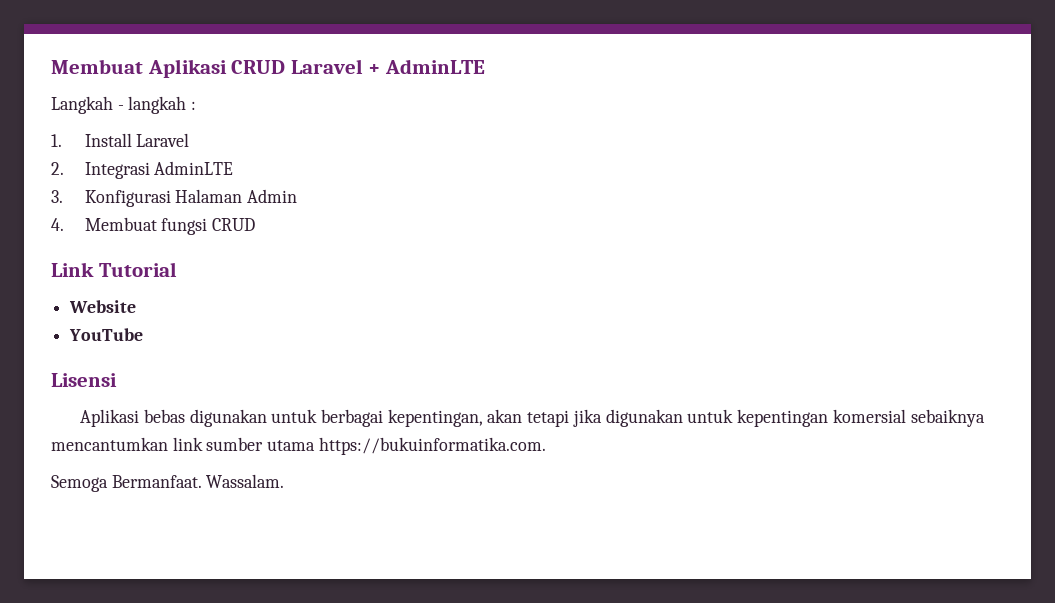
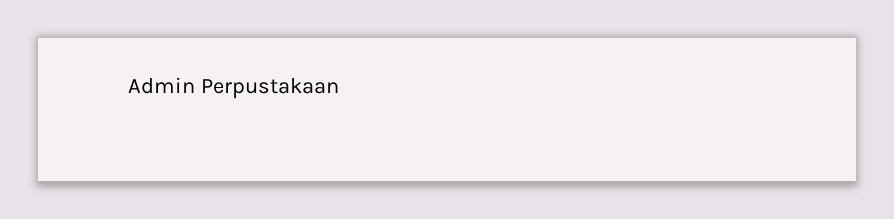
[51,59,485,78] [51,96,197,114] [51,133,190,147] [51,161,234,179] [51,189,298,207] [51,217,256,235] [51,262,177,277] [69,300,137,313] [69,328,144,341] [51,373,117,387] [80,409,985,427] [51,437,546,455] [51,474,285,492] Membuat Aplikasi CRUD Laravel + AdminLTE // Langkah - langkah : // 1. Install Laravel // 2. Integrasi AdminLTE // 3. Konfigurasi Halaman Admin // 4. Membuat fungsi CRUD // Link Tutorial // Website // YouTube // Lisensi // Aplikasi bebas digunakan untuk berbagai kepentingan, akan tetapi jika digunakan untuk kepentingan komersial sebaiknya mencantumkan link sumber utama https://bukuinformatika.com. // Semoga Bermanfaat. Wassalam. -> [128,77,339,99] Admin Perpustakaan

